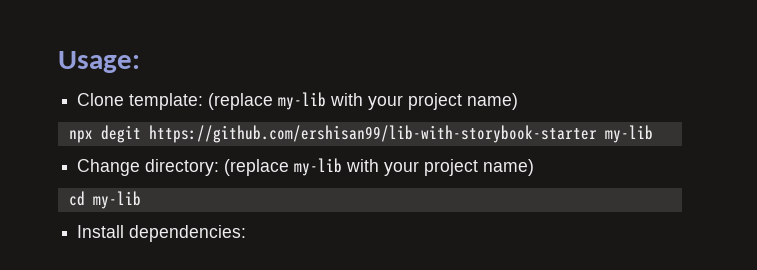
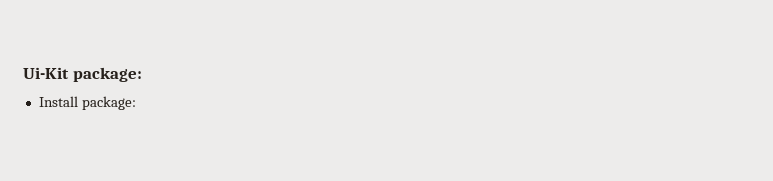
[58,51,140,73] [77,92,519,110] [68,125,653,143] [77,158,535,176] [68,191,141,209] Usage: // Clone template: (replace my-lib with your project name) // npx degit https://github.com/ershisan99/lib-with-storybook-starter my-lib // Change directory: (replace my-lib with your project name) // cd my-lib -> [23,67,142,82] Ui-Kit package:
[129,225,247,242] dependencies: -> [81,96,136,110] package:

